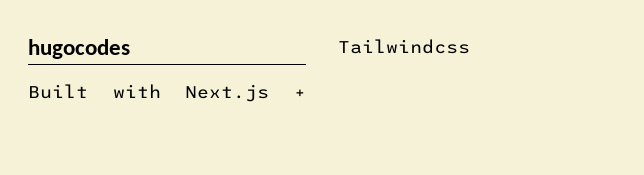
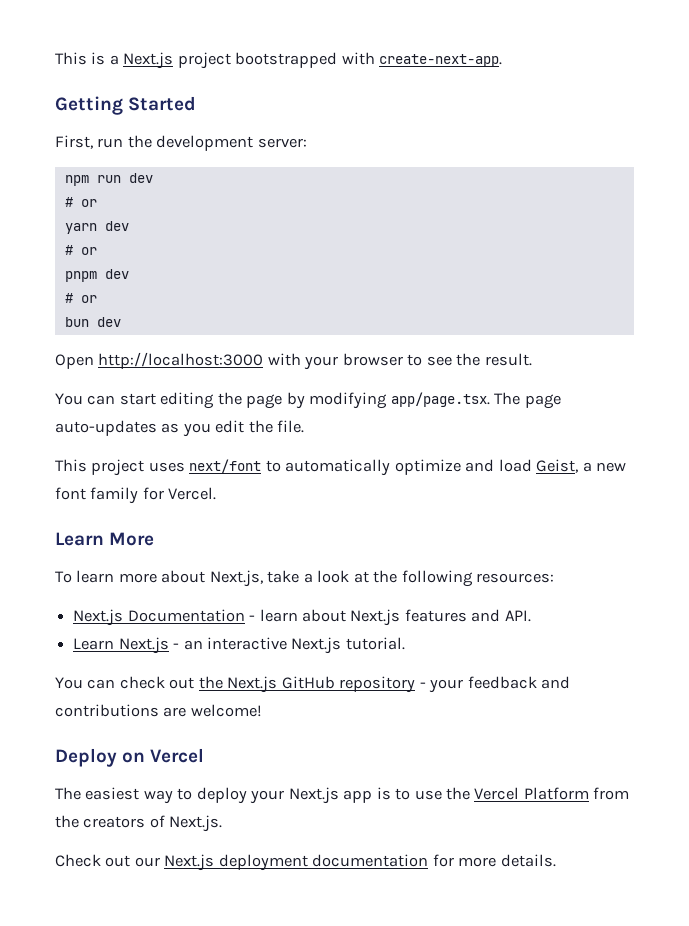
[28,39,130,59] [28,84,306,102] [338,39,470,54] hugocodes // Built with Next.js + Tailwindcss -> [55,52,503,69] [55,96,197,115] [55,135,307,151] [64,173,153,186] [64,197,97,207] [64,221,129,234] [64,245,97,255] [64,269,129,282] [64,293,97,303] [64,317,121,327] [55,352,532,370] [55,392,561,409] [55,420,305,437] [55,459,627,476] [55,487,217,504] [55,532,155,546] [55,570,555,587] [73,609,531,626] [73,637,405,654] [55,676,571,693] [55,704,262,717] [55,748,205,767] [55,787,630,804] [55,815,223,832] [55,854,556,871] This is a Next.js project bootstrapped with create-next-app. // Getting Started // First, run the development server: // npm run dev // # or // yarn dev // # or // pnpm dev // # or // bun dev // Open http://localhost:3000 with your browser to see the result. // You can start editing the page by modifying app/page.tsx. The page auto-updates as you edit the file. // This project uses next/font to automatically optimize and load Geist, a new font family for Vercel. // Learn More // To learn more about Next.js, take a look at the following resources: // Next.js Documentation - learn about Next.js features and API. // Learn Next.js - an interactive Next.js tutorial. // You can check out the Next.js GitHub repository - your feedback and contributions are welcome! // Deploy on Vercel // The easiest way to deploy your Next.js app is to use the Vercel Platform from the creators of Next.js. // Check out our Next.js deployment documentation for more details.

